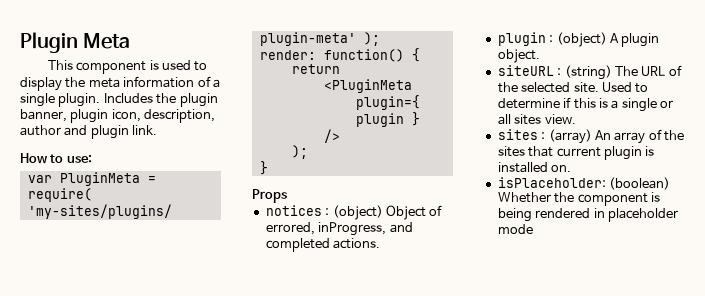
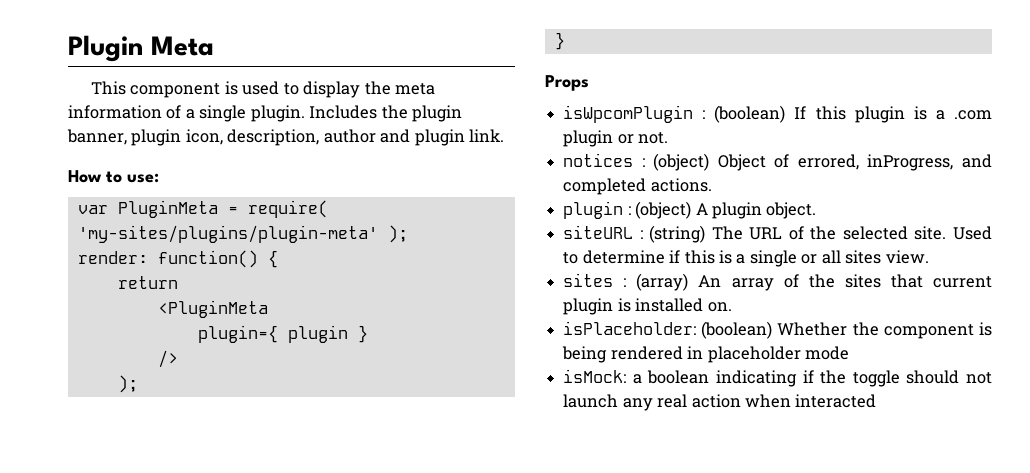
(287, 196) none -> [563,105,992,123] [563,130,669,147] // isWpcomPlugin : (boolean) If this plugin is a .com plugin or not.
(533, 229) none -> [563,369,992,387] [563,394,877,411] // isMock: a boolean indicating if the toggle should not launch any real action when interacted

